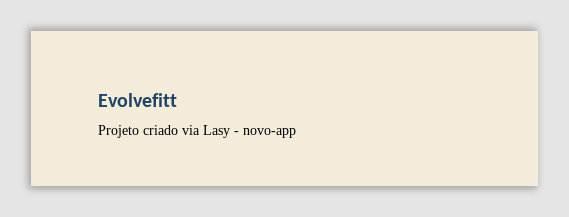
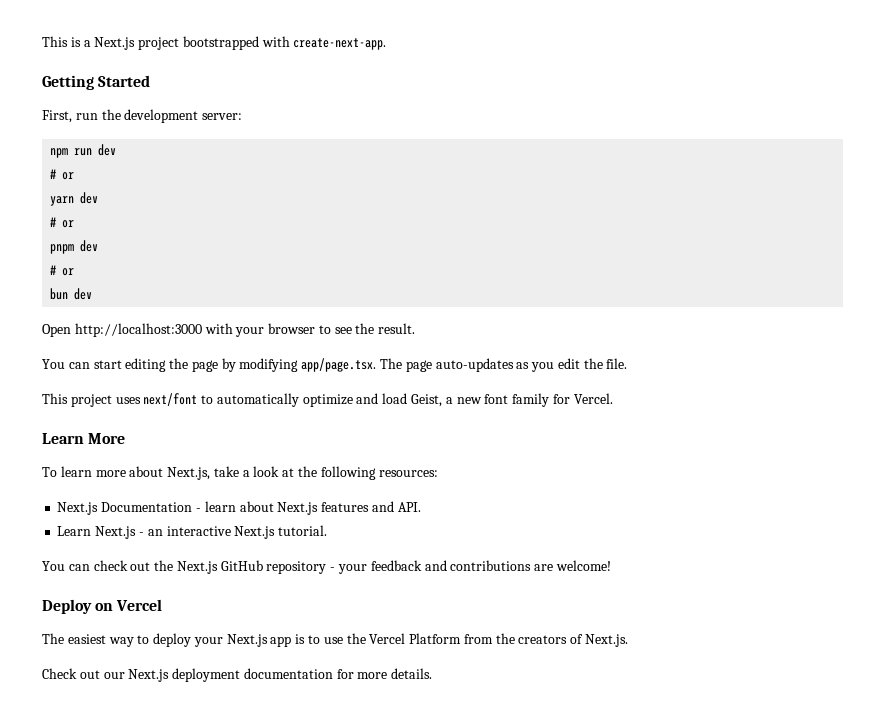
[98,93,177,107] [98,125,296,138] Evolvefitt // Projeto criado via Lasy - novo-app -> [42,36,387,50] [42,75,151,90] [42,109,243,123] [50,144,117,158] [50,169,75,180] [50,192,99,206] [50,217,75,228] [50,240,99,254] [50,265,75,276] [50,288,93,300] [42,323,416,337] [42,358,628,372] [42,393,613,407] [42,433,126,444] [42,466,438,480] [57,501,421,515] [57,525,328,539] [42,560,611,574] [42,599,163,614] [42,633,629,647] [42,668,433,682] This is a Next.js project bootstrapped with create-next-app. // Getting Started // First, run the development server: // npm run dev // # or // yarn dev // # or // pnpm dev // # or // bun dev // Open http://localhost:3000 with your browser to see the result. // You can start editing the page by modifying app/page.tsx. The page auto-updates as you edit the file. // This project uses next/font to automatically optimize and load Geist, a new font family for Vercel. // Learn More // To learn more about Next.js, take a look at the following resources: // Next.js Documentation - learn about Next.js features and API. // Learn Next.js - an interactive Next.js tutorial. // You can check out the Next.js GitHub repository - your feedback and contributions are welcome! // Deploy on Vercel // The easiest way to deploy your Next.js app is to use the Vercel Platform from the creators of Next.js. // Check out our Next.js deployment documentation for more details.

